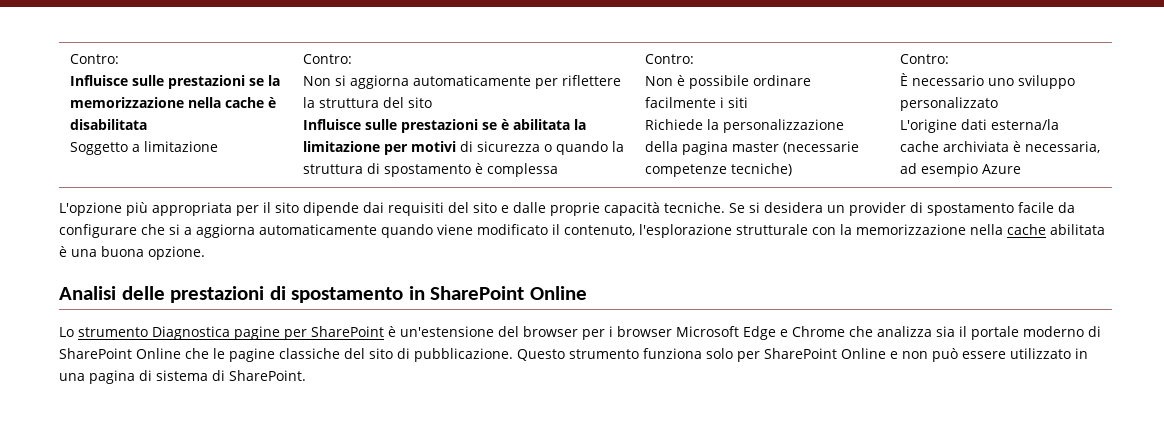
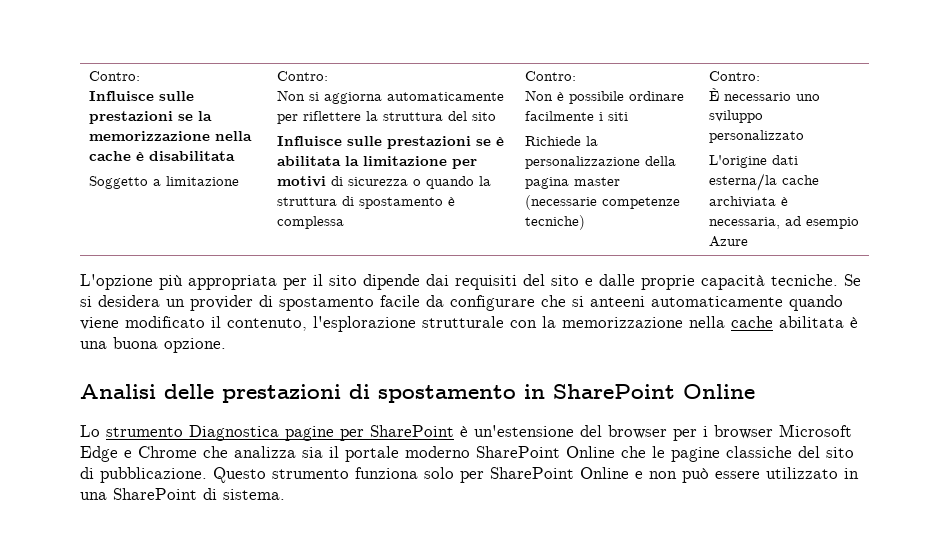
[184,224,255,238] a aggiorna -> [590,296,645,307] anteeni
[1088,326,1101,337] di -> (470, 452) none
[89,370,306,384] pagina di sistema di SharePoint. -> [113,488,285,500] SharePoint di sistema.

